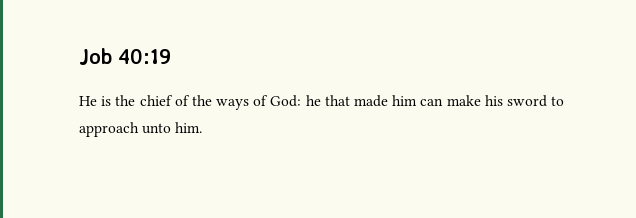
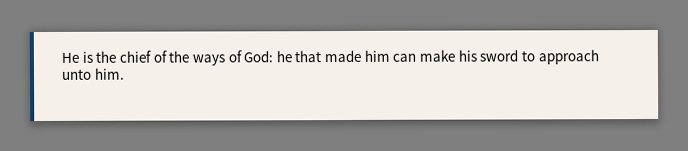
[79,48,171,65] Job 40:19 // -> (61, 57) none

